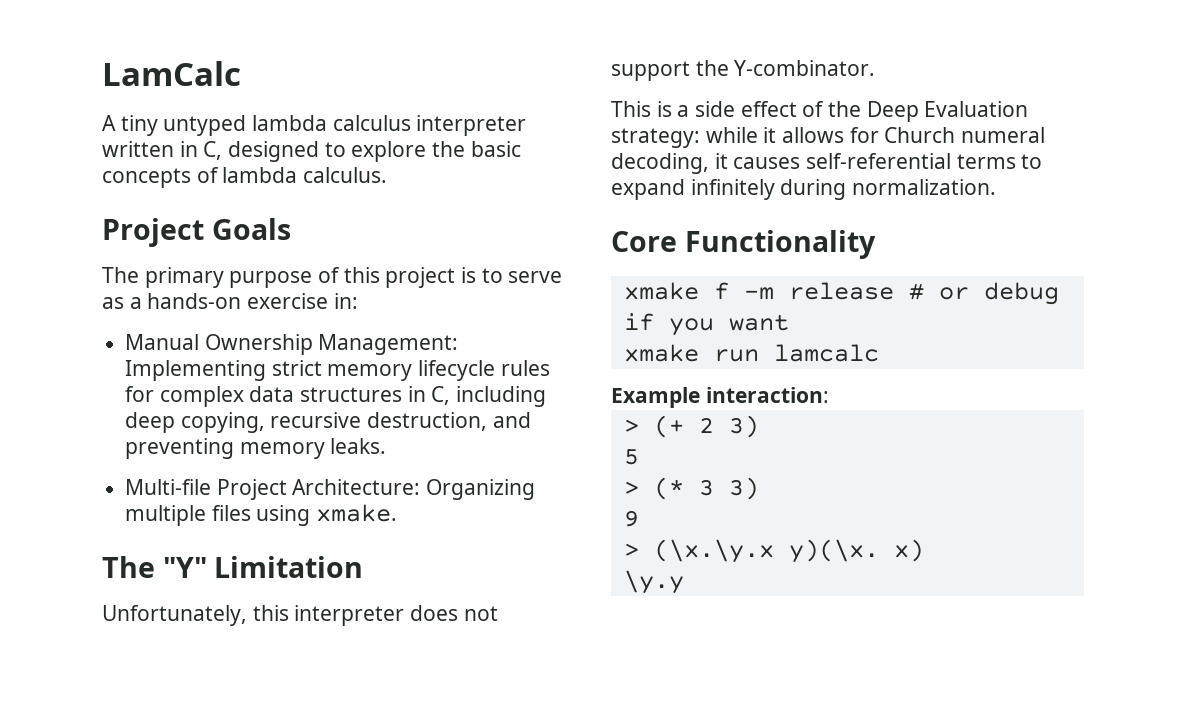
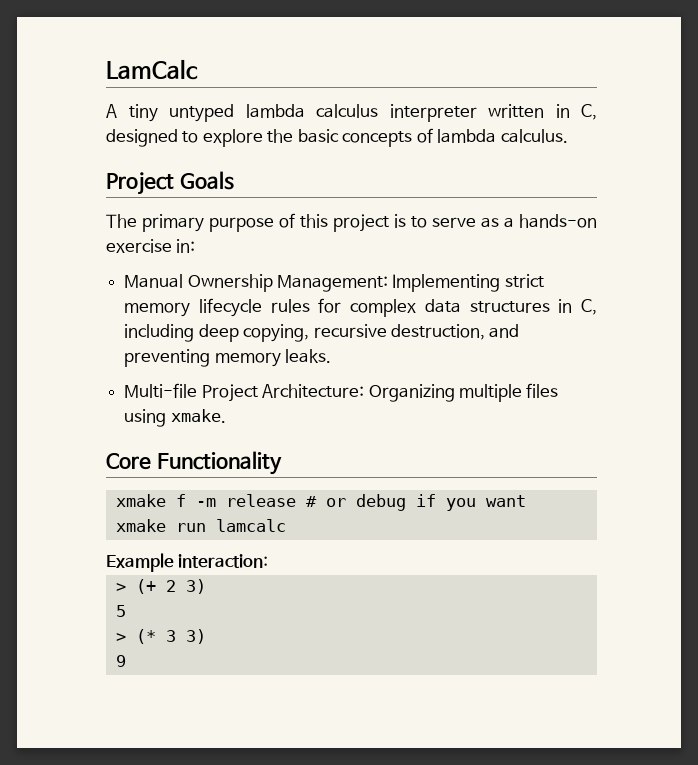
[102,556,364,578] [102,605,498,626] [611,60,876,81] [611,101,1029,122] [611,127,1046,148] [611,153,1043,174] [611,179,997,200] // The "Y" Limitation // Unfortunately, this interpreter does not support the Y-combinator. // This is a side effect of the Deep Evaluation strategy: while it allows for Church numeral decoding, it causes self-referential terms to expand infinitely during normalization. -> (226, 416) none
[623,539,924,563] [623,570,684,594] // > (\x.\y.x y)(\x. x) // \y.y -> (126, 661) none

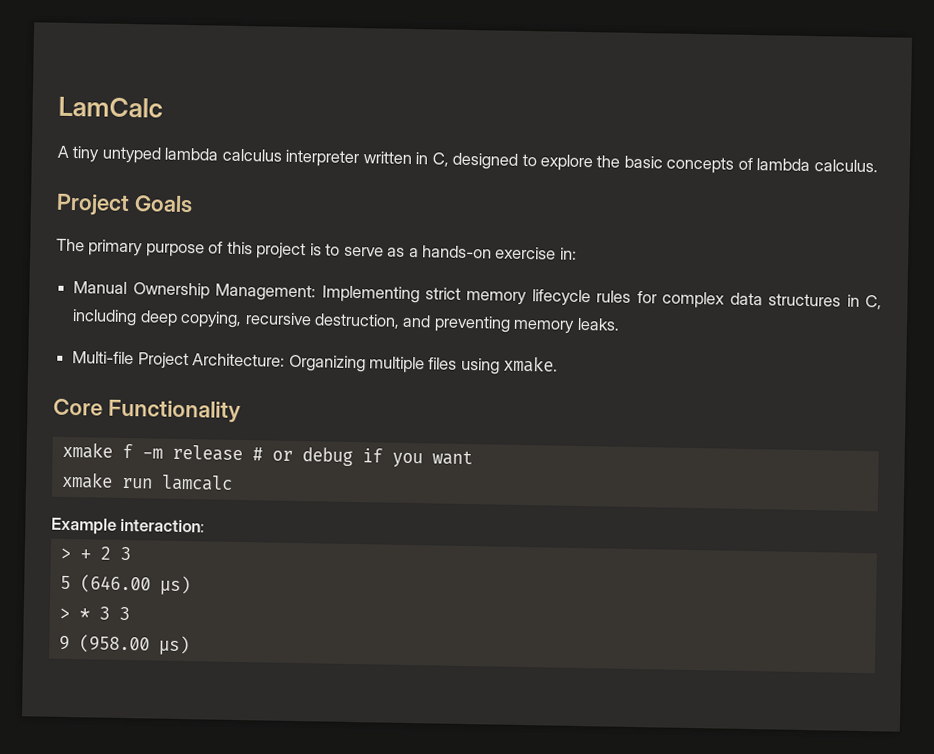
[135,579,206,594] (+ 2 3) -> [79,546,131,561] + 2 3
[115,629,206,644] // > (* 3 3) -> [79,574,191,596] [58,606,130,621] (646.00 μs) // > * 3 3
(126, 661) none -> [78,634,190,656] (958.00 μs)

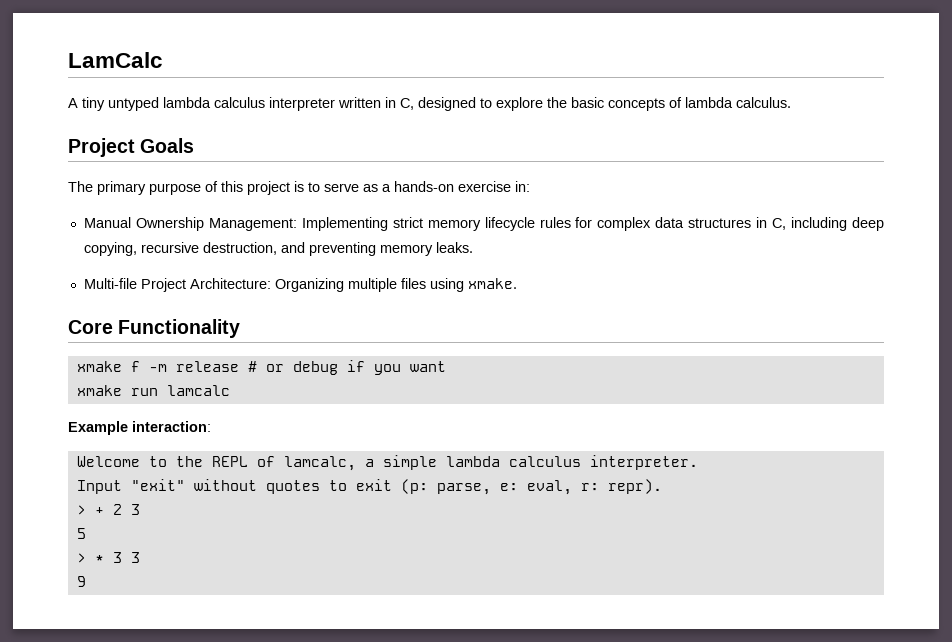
(206, 525) none -> [76,455,698,471] [76,479,662,495] // Welcome to the REPL of lamcalc, a simple lambda calculus interpreter. // Input "exit" without quotes to exit (p: parse, e: eval, r: repr).
[79,574,191,596] (646.00 μs) -> (86, 533) none
[78,634,190,656] (958.00 μs) -> (86, 581) none

